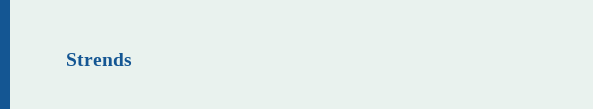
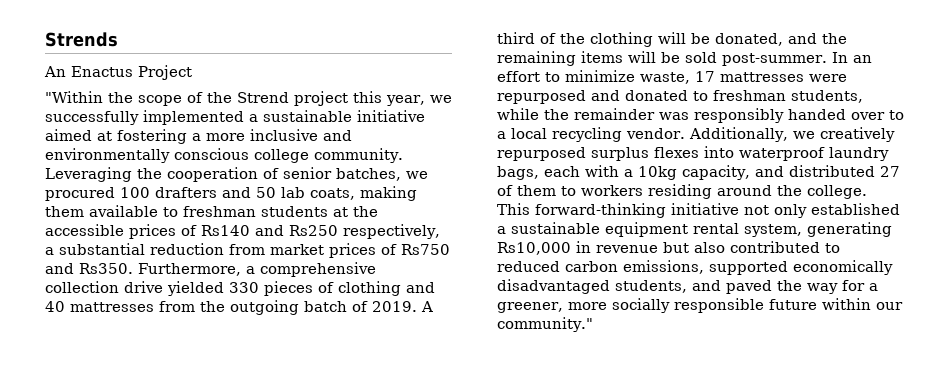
(132, 59) none -> [44,65,192,80] [45,91,452,106] [45,110,425,125] [45,129,352,144] [45,148,403,163] [45,167,428,182] [45,186,417,201] [45,205,378,217] [45,224,440,239] [45,243,450,258] [45,262,376,277] [45,281,435,296] [45,300,433,315] [497,32,847,47] [497,51,872,66] [497,70,847,84] [497,90,863,104] [497,108,904,123] [497,127,895,142] [497,146,889,161] [497,165,900,180] [497,184,867,199] [497,203,900,218] [497,222,892,237] [497,241,840,255] [497,260,893,275] [497,279,878,294] [497,298,903,313] [497,317,593,332] // An Enactus Project // "Within the scope of the Strend project this year, we successfully implemented a sustainable initiative aimed at fostering a more inclusive and environmentally conscious college community. Leveraging the cooperation of senior batches, we procured 100 drafters and 50 lab coats, making them available to freshman students at the accessible prices of Rs140 and Rs250 respectively, a substantial reduction from market prices of Rs750 and Rs350. Furthermore, a comprehensive collection drive yielded 330 pieces of clothing and 40 mattresses from the outgoing batch of 2019. A third of the clothing will be donated, and the remaining items will be sold post-summer. In an effort to minimize waste, 17 mattresses were repurposed and donated to freshman students, while the remainder was responsibly handed over to a local recycling vendor. Additionally, we creatively repurposed surplus flexes into waterproof laundry bags, each with a 10kg capacity, and distributed 27 of them to workers residing around the college. This forward-thinking initiative not only established a sustainable equipment rental system, generating Rs10,000 in revenue but also contributed to reduced carbon emissions, supported economically disadvantaged students, and paved the way for a greener, more socially responsible future within our community."

